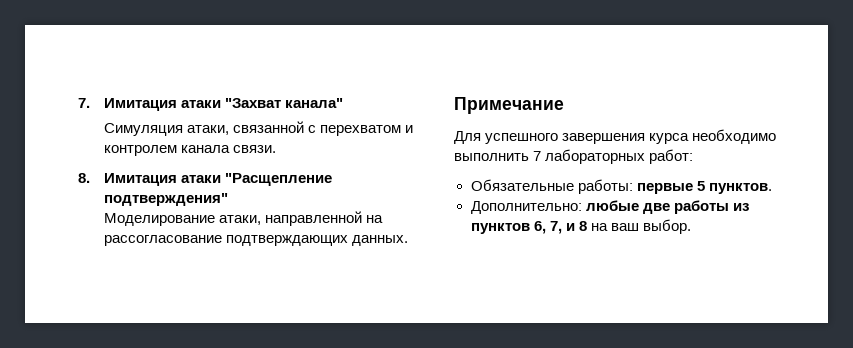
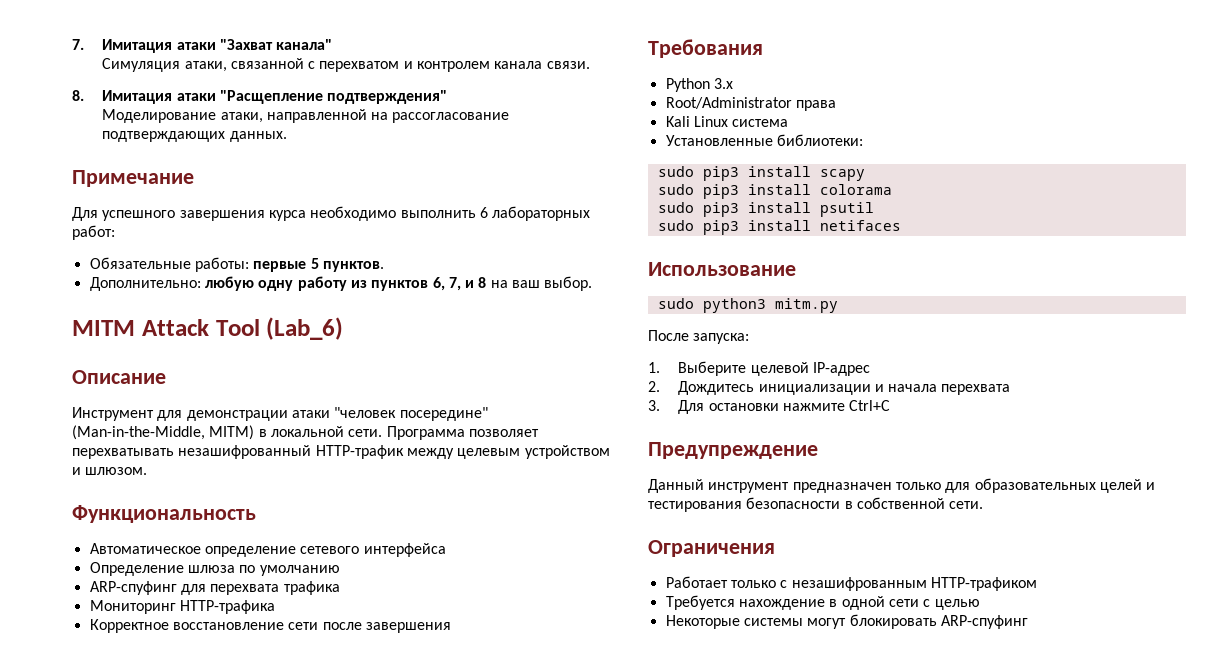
[533,151,542,161] 7 -> [479,207,488,218] 6
[585,200,729,214] любые две работы -> [204,276,347,291] любую одну работу
(691, 226) none -> [72,317,344,340] [72,370,166,384] [72,407,488,421] [72,425,539,440] [72,445,610,459] [72,467,148,475] [72,505,256,523] [89,543,446,557] [89,562,340,576] [89,581,340,595] [89,600,275,614] [89,619,451,633] [648,39,763,58] [665,78,733,92] [665,97,836,111] [665,116,789,127] [665,134,863,146] [657,166,865,181] [657,184,892,199] [657,202,874,217] [657,220,901,235] [648,262,796,276] [657,298,838,313] [648,330,750,344] [648,361,870,376] [648,381,1011,395] [648,400,891,414] [648,442,818,459] [648,478,1156,493] [648,497,984,512] [648,540,775,557] [665,576,1037,591] [665,595,980,610] [665,614,1028,629] // MITM Attack Tool (Lab_6) // Описание // Инструмент для демонстрации атаки "человек посередине" (Man-in-the-Middle, MITM) в локальной сети. Программа позволяет перехватывать незашифрованный HTTP-трафик между целевым устройством и шлюзом. // Функциональность // Автоматическое определение сетевого интерфейса // Определение шлюза по умолчанию // ARP-спуфинг для перехвата трафика // Мониторинг HTTP-трафика // Корректное восстановление сети после завершения // Требования // Python 3.x // Root/Administrator права // Kali Linux система // Установленные библиотеки: // sudo pip3 install scapy // sudo pip3 install colorama // sudo pip3 install psutil // sudo pip3 install netifaces // Использование // sudo python3 mitm.py // После запуска: // 1. Выберите целевой IP-адрес // 2. Дождитесь инициализации и начала перехвата // 3. Для остановки нажмите Ctrl+C // Предупреждение // Данный инструмент предназначен только для образовательных целей и тестирования безопасности в собственной сети. // Ограничения // Работает только с незашифрованным HTTP-трафиком // Требуется нахождение в одной сети с целью // Некоторые системы могут блокировать ARP-спуфинг

